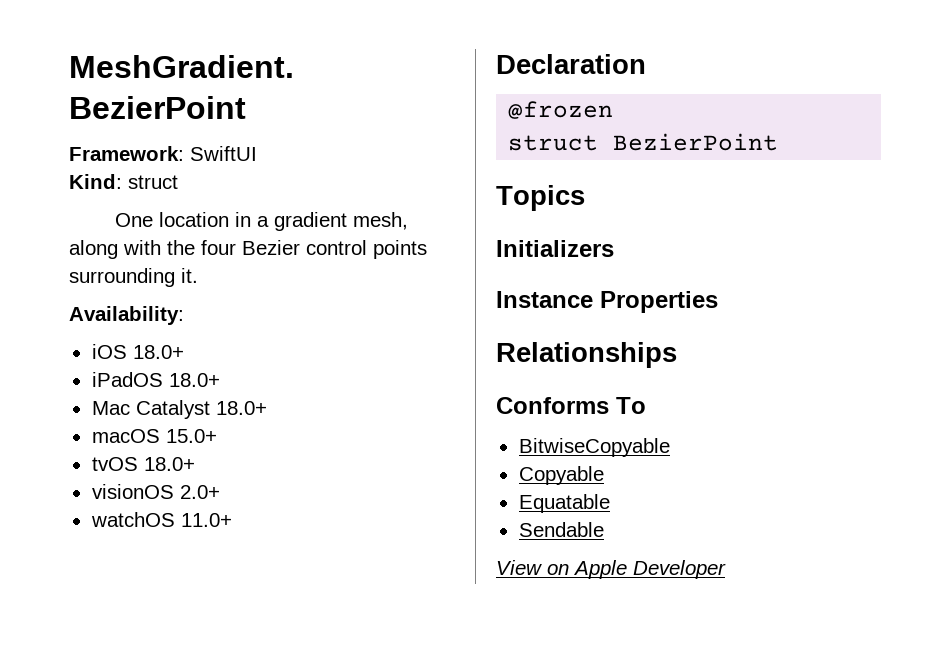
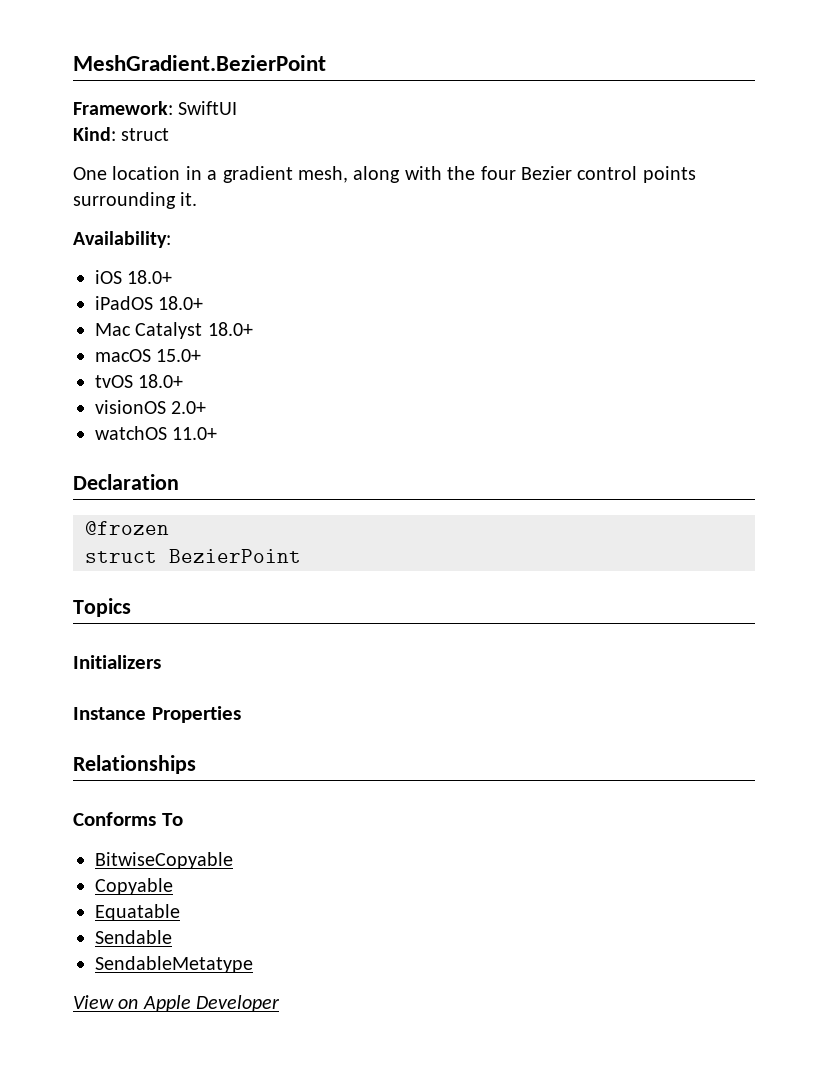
(604, 529) none -> [95,956,253,973] // SendableMetatype

